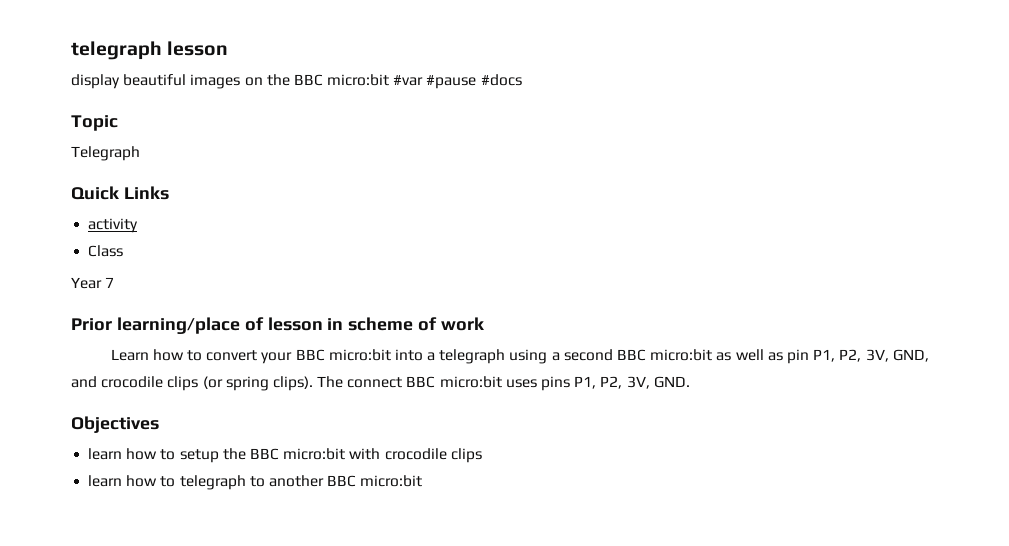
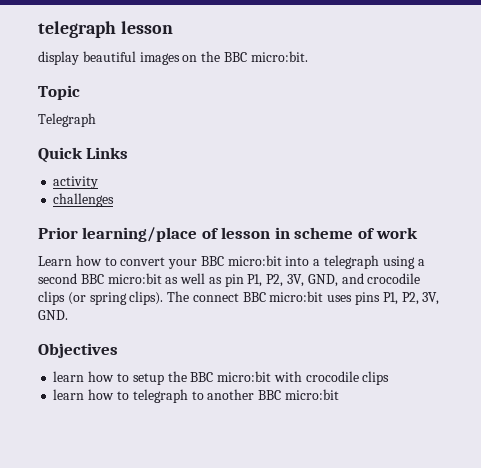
[327,74,522,89] micro:bit #var #pause #docs -> [250,51,308,62] micro:bit.
[88,245,124,257] [71,277,115,289] Class // Year 7 -> [53,193,115,207] challenges

